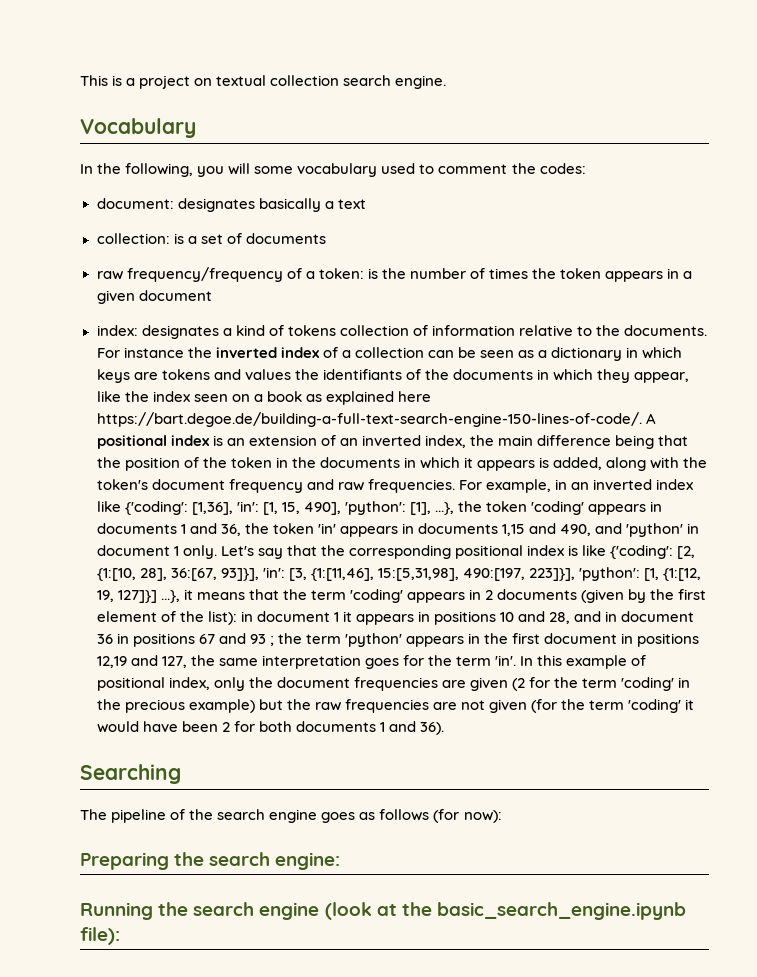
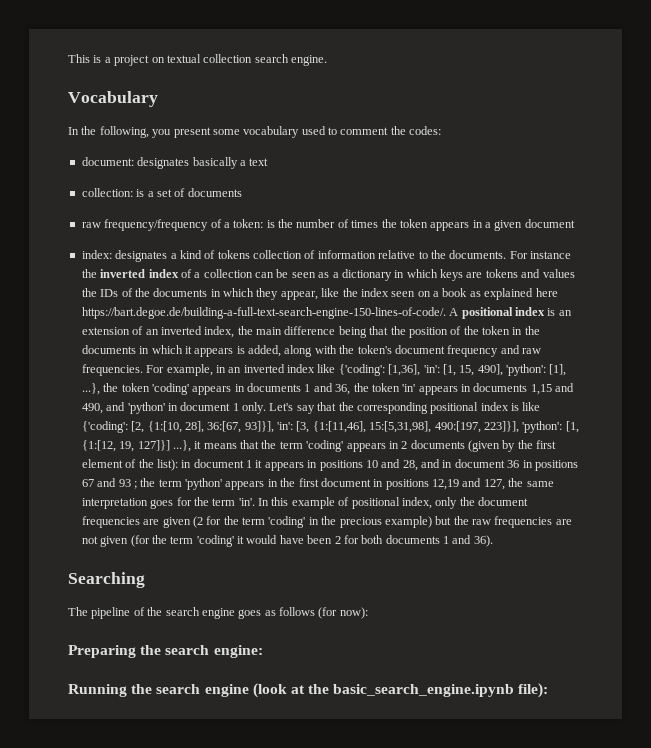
[228,163,251,175] will -> [173,127,211,138] present
[322,369,402,380] identifiants -> [100,289,119,297] IDs

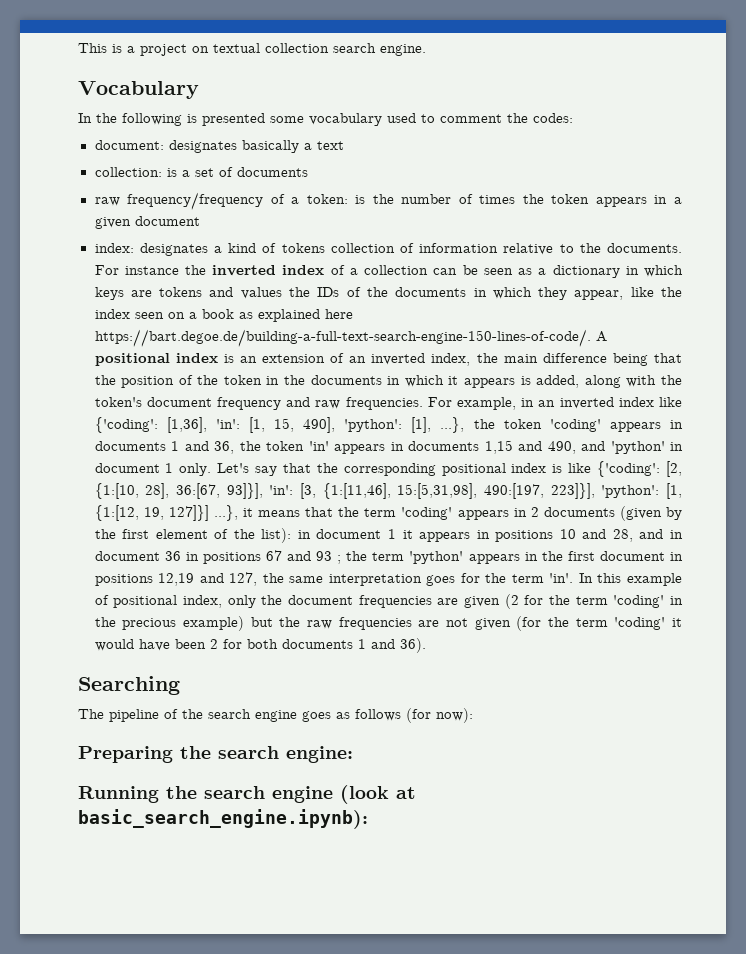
[99,126,211,138] following, you present -> [122,113,265,126] following is presented
[308,683,549,698] the basic_search_engine.ipynb file): -> [78,809,368,829] basic_search_engine.ipynb):

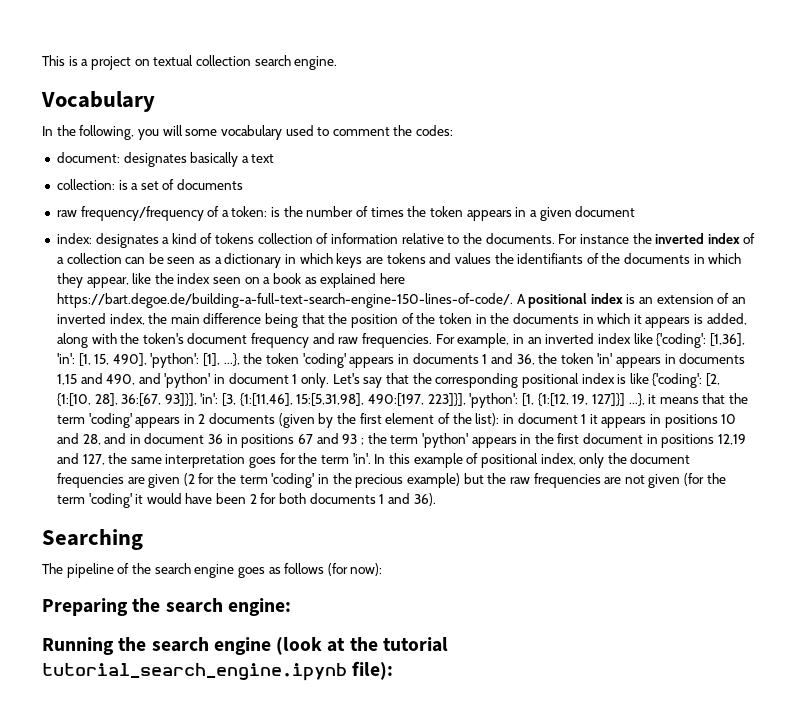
[122,113,265,126] following is presented -> [79,125,183,140] following, you will
[317,287,340,297] IDs -> [517,253,584,264] identifiants
[78,809,368,829] basic_search_engine.ipynb): -> [349,637,448,652] [42,661,394,681] the tutorial tutorial_search_engine.ipynb file):

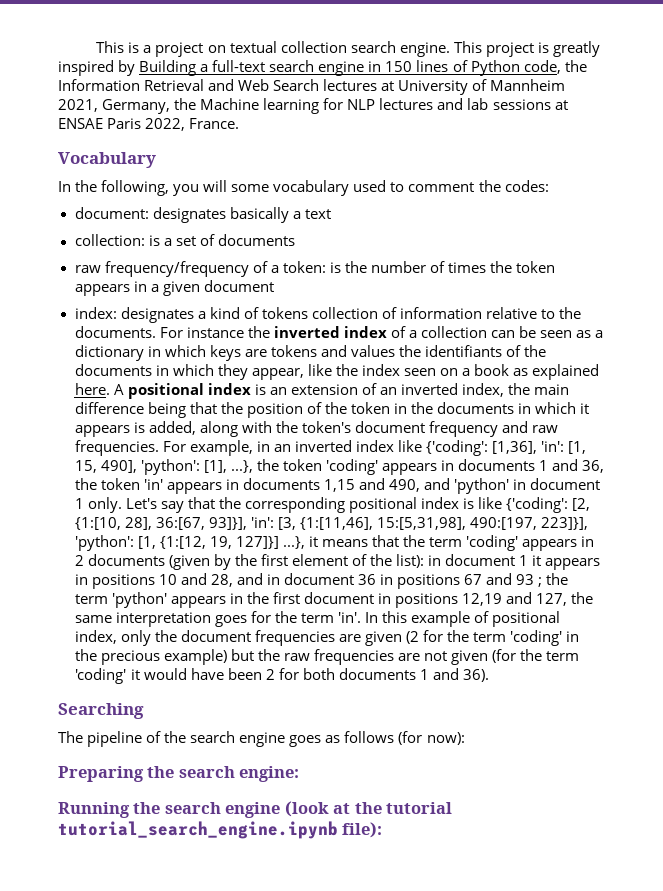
(338, 63) none -> [453,41,600,57] [58,60,587,76] [58,79,566,95] [58,98,568,114] [58,118,240,131] This project is greatly inspired by Building a full-text search engine in 150 lines of Python code, the Information Retrieval and Web Search lectures at University of Mannheim 2021, Germany, the Machine learning for NLP lectures and lab sessions at ENSAE Paris 2022, France.
[379,273,405,284] [56,293,513,308] here https://bart.degoe.de/building-a-full-text-search-engine-150-lines-of-code/. -> [74,383,110,395] here.

